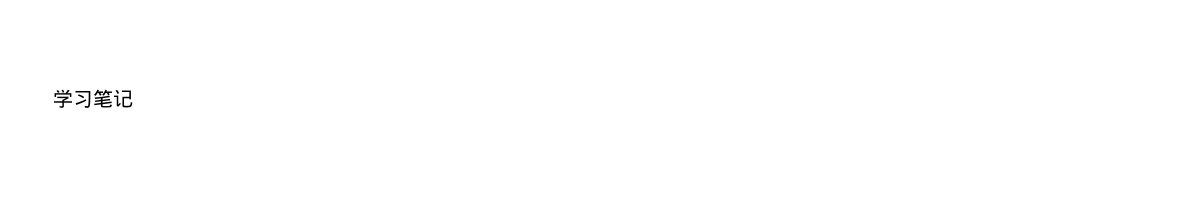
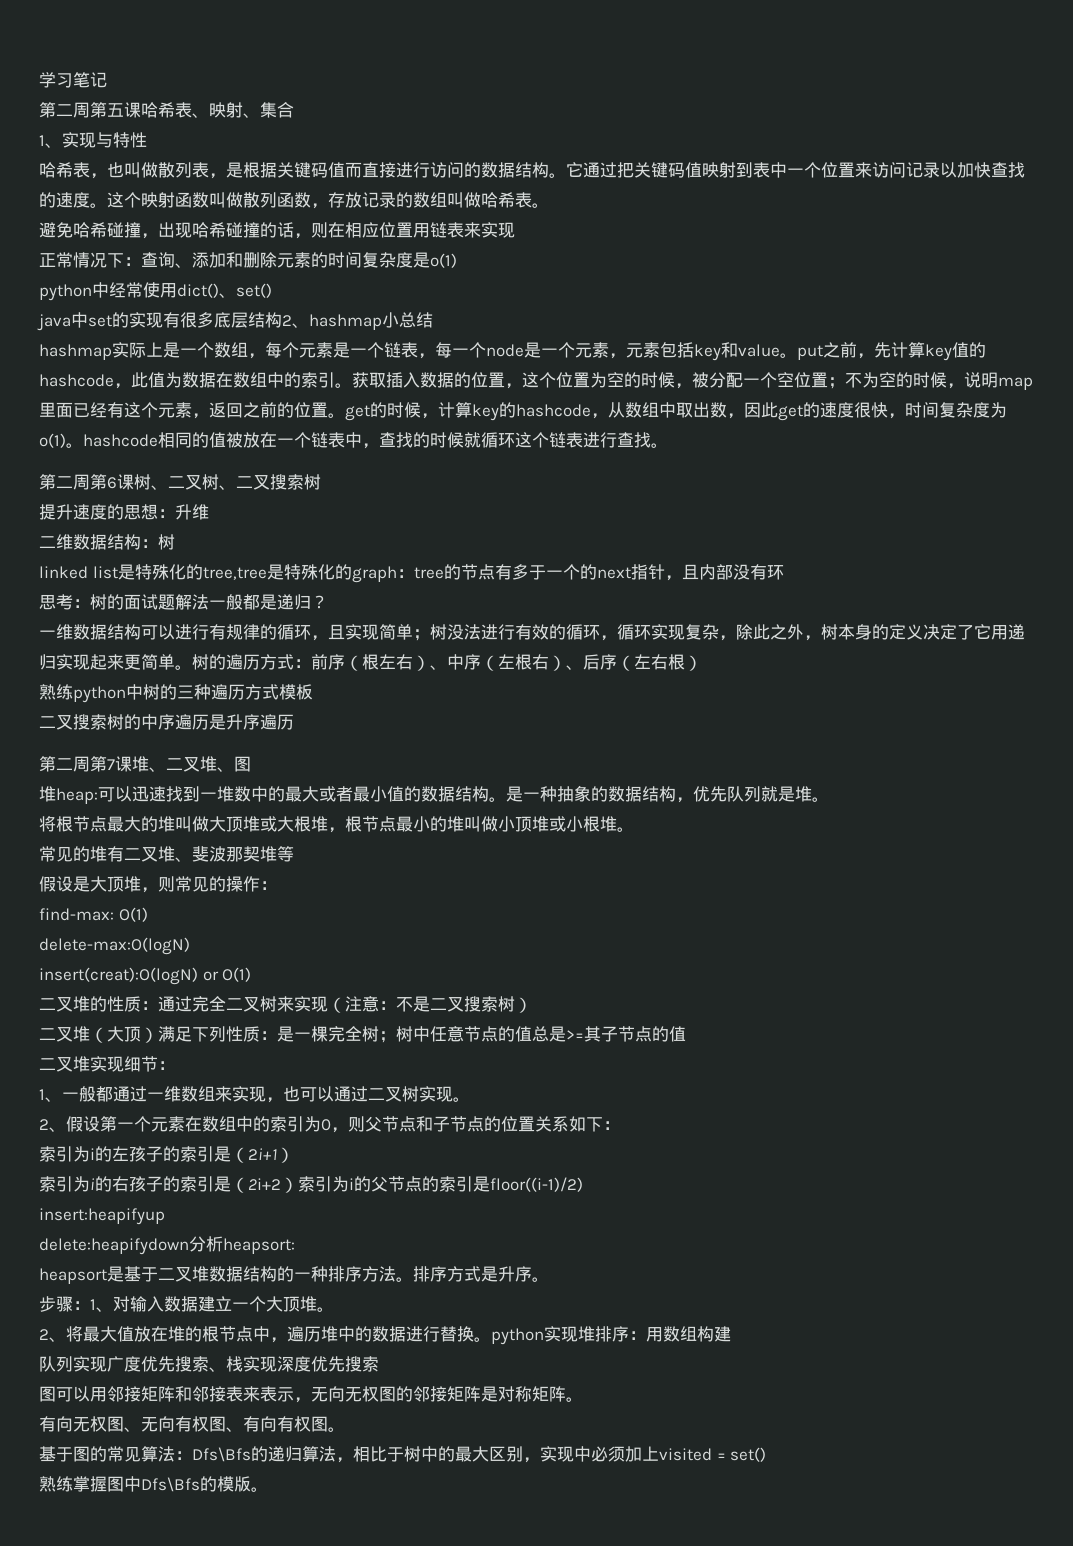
(133, 98) none -> [39,102,294,118] [39,132,147,148] [39,162,1025,179] [39,192,549,209] [39,222,515,239] [39,252,457,268] [39,282,272,301] [37,312,433,331] [39,342,986,361] [39,372,1033,390] [39,402,1007,421] [39,432,668,449] [39,474,321,490] [39,504,209,520] [39,534,175,550] [39,564,784,583] [39,594,328,610] [39,624,1025,641] [39,654,702,671] [39,684,313,703] [39,714,294,730] [39,756,251,772] [39,785,829,804] [39,816,634,833] [39,846,294,862] [39,876,277,893] [39,907,148,922] [39,937,190,955] [39,967,252,985] [39,996,532,1013] [39,1026,686,1043] [39,1056,175,1072] [39,1086,470,1103] [39,1116,620,1133] [39,1146,294,1163] [39,1176,583,1193] [39,1208,165,1225] [39,1236,295,1255] [39,1266,549,1284] [39,1296,334,1312] [39,1326,731,1345] [39,1356,379,1372] [39,1386,583,1403] [39,1416,345,1432] [39,1446,767,1463] [39,1476,268,1492] // 第二周第五课哈希表、映射、集合 // 1、实现与特性 // 哈希表，也叫做散列表，是根据关键码值而直接进行访问的数据结构。它通过把关键码值映射到表中一个位置来访问记录以加快查找的速度。这个映射函数叫做散列函数，存放记录的数组叫做哈希表。 // 避免哈希碰撞，出现哈希碰撞的话，则在相应位置用链表来实现 // 正常情况下：查询、添加和删除元素的时间复杂度是o(1) // python中经常使用dict()、set() // java中set的实现有很多底层结构2、hashmap小总结 // hashmap实际上是一个数组，每个元素是一个链表，每一个node是一个元素，元素包括key和value。put之前，先计算key值的hashcode，此值为数据在数组中的索引。获取插入数据的位置，这个位置为空的时候，被分配一个空位置；不为空的时候，说明map里面已经有这个元素，返回之前的位置。get的时候，计算key的hashcode，从数组中取出数，因此get的速度很快，时间复杂度为o(1)。hashcode相同的值被放在一个链表中，查找的时候就循环这个链表进行查找。 // 第二周第6课树、二叉树、二叉搜索树 // 提升速度的思想：升维 // 二维数据结构：树 // linked list是特殊化的tree,tree是特殊化的graph：tree的节点有多于一个的next指针，且内部没有环 // 思考：树的面试题解法一般都是递归？ // 一维数据结构可以进行有规律的循环，且实现简单；树没法进行有效的循环，循环实现复杂，除此之外，树本身的定义决定了它用递归实现起来更简单。树的遍历方式：前序（根左右）、中序（左根右）、后序（左右根） // 熟练python中树的三种遍历方式模板 // 二叉搜索树的中序遍历是升序遍历 // 第二周第7课堆、二叉堆、图 // 堆heap:可以迅速找到一堆数中的最大或者最小值的数据结构。是一种抽象的数据结构，优先队列就是堆。 // 将根节点最大的堆叫做大顶堆或大根堆，根节点最小的堆叫做小顶堆或小根堆。 // 常见的堆有二叉堆、斐波那契堆等 // 假设是大顶堆，则常见的操作： // find-max: O(1) // delete-max:O(logN) // insert(creat):O(logN) or O(1) // 二叉堆的性质：通过完全二叉树来实现（注意：不是二叉搜索树） // 二叉堆（大顶）满足下列性质：是一棵完全树；树中任意节点的值总是>=其子节点的值 // 二叉堆实现细节： // 1、一般都通过一维数组来实现，也可以通过二叉树实现。 // 2、假设第一个元素在数组中的索引为0，则父节点和子节点的位置关系如下： // 索引为i的左孩子的索引是（2i+1） // 索引为i的右孩子的索引是（2i+2）索引为i的父节点的索引是floor((i-1)/2) // insert:heapifyup // delete:heapifydown分析heapsort: // heapsort是基于二叉堆数据结构的一种排序方法。排序方式是升序。 // 步骤：1、对输入数据建立一个大顶堆。 // 2、将最大值放在堆的根节点中，遍历堆中的数据进行替换。python实现堆排序：用数组构建 // 队列实现广度优先搜索、栈实现深度优先搜索 // 图可以用邻接矩阵和邻接表来表示，无向无权图的邻接矩阵是对称矩阵。 // 有向无权图、无向有权图、有向有权图。 // 基于图的常见算法：Dfs\Bfs的递归算法，相比于树中的最大区别，实现中必须加上visited = set() // 熟练掌握图中Dfs\Bfs的模版。

